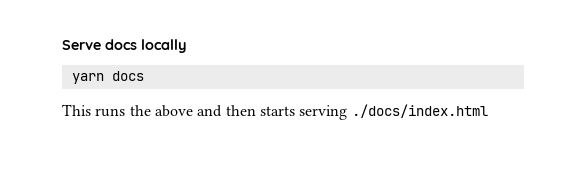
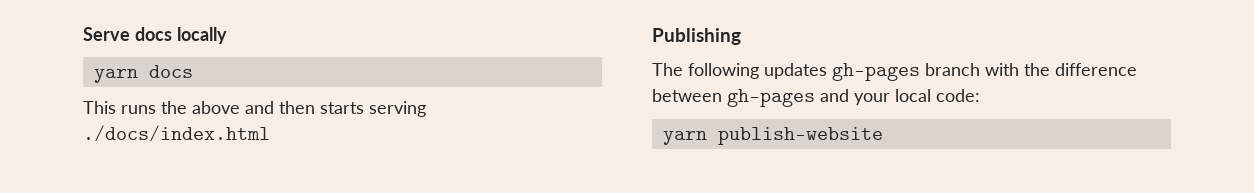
(488, 111) none -> [652,28,741,45] [652,63,1137,81] [652,89,980,107] [662,127,883,145] // Publishing // The following updates gh-pages branch with the difference between gh-pages and your local code: // yarn publish-website

